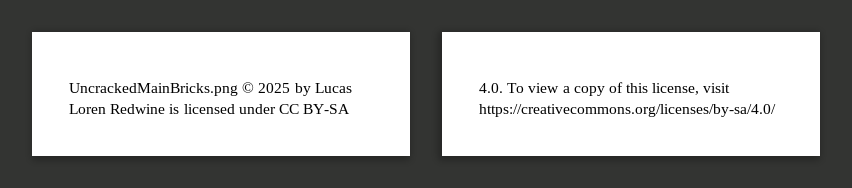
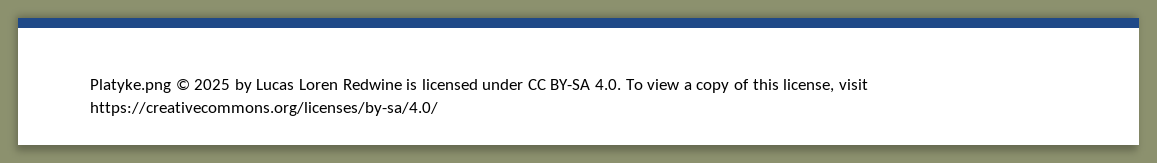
[69,83,238,96] UncrackedMainBricks.png -> [90,79,171,93] Platyke.png

